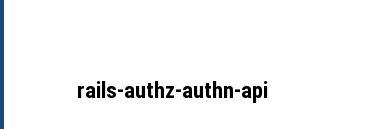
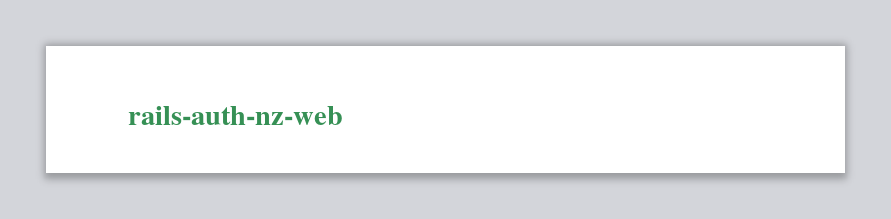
[77,81,268,103] rails-authz-authn-api -> [128,106,343,125] rails-auth-nz-web

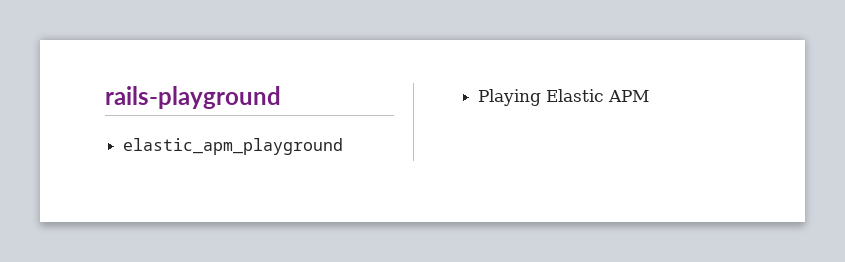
[128,106,343,125] rails-auth-nz-web -> [105,86,281,109] [123,138,344,155] [477,89,649,106] rails-playground // elastic_apm_playground // Playing Elastic APM

